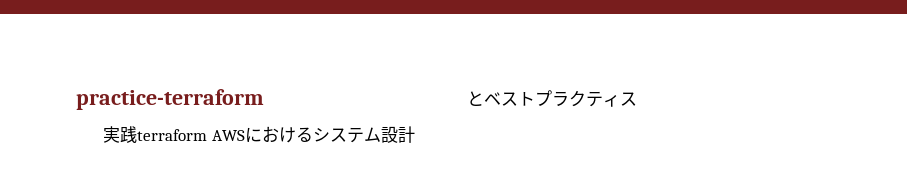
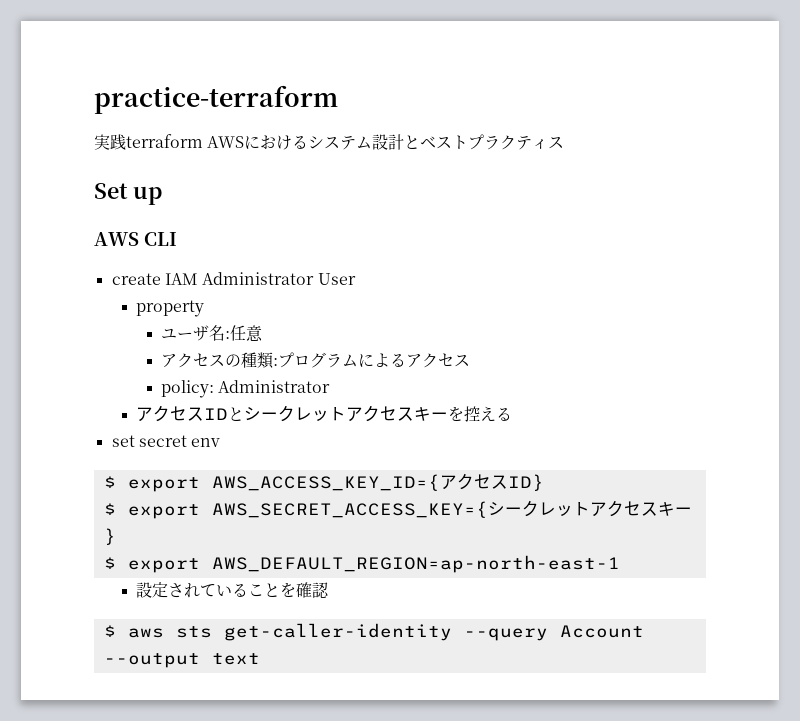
(637, 99) none -> [94,183,162,205] [94,232,177,246] [111,272,356,285] [136,300,205,317] [161,325,264,342] [161,352,471,369] [161,380,331,398] [136,405,513,422] [111,435,221,447] [103,473,544,492] [103,500,692,519] [103,528,116,545] [103,555,620,573] [136,582,330,598] [103,623,644,641] [103,653,260,668] // Set up // AWS CLI // create IAM Administrator User // property // ユーザ名:任意 // アクセスの種類:プログラムによるアクセス // policy: Administrator // アクセスIDとシークレットアクセスキーを控える // set secret env // $ export AWS_ACCESS_KEY_ID={アクセスID} // $ export AWS_SECRET_ACCESS_KEY={シークレットアクセスキー} // $ export AWS_DEFAULT_REGION=ap-north-east-1 // 設定されていることを確認 // $ aws sts get-caller-identity --query Account --output text

